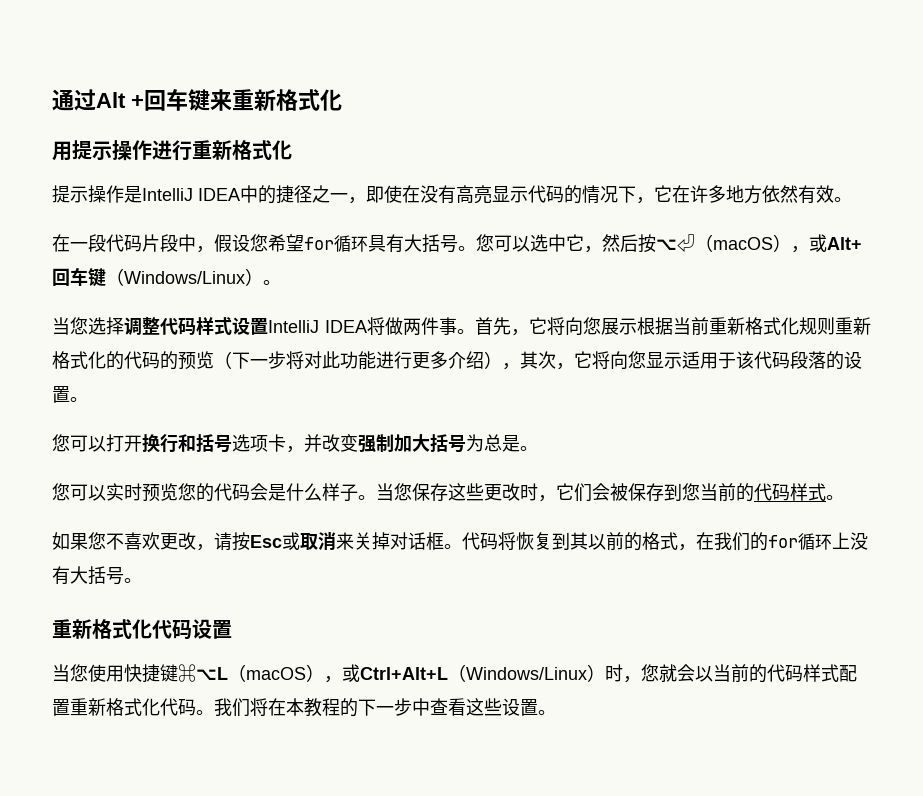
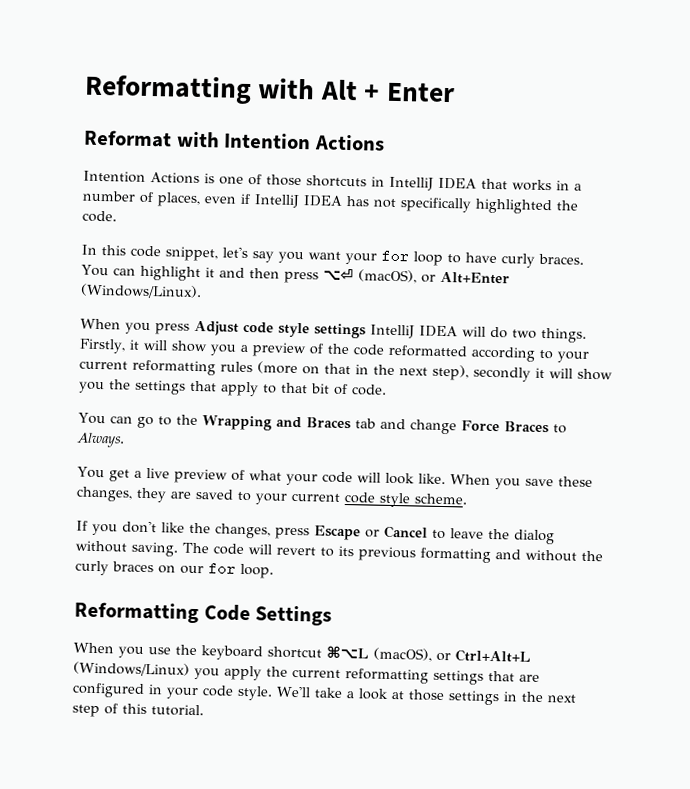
[52,88,342,111] [52,140,292,161] [52,185,852,204] [52,234,862,253] [52,267,281,287] [52,317,871,336] [52,351,862,370] [52,386,88,403] [52,434,538,453] [52,483,844,502] [52,532,868,551] [52,566,142,585] [52,619,232,640] [52,664,857,683] [52,698,556,717] 通过Alt +回车键来重新格式化 // 用提示操作进行重新格式化 // 提示操作是IntelliJ IDEA中的捷径之一，即使在没有高亮显示代码的情况下，它在许多地方依然有效。 // 在一段代码片段中，假设您希望for循环具有大括号。您可以选中它，然后按⌥⏎（macOS），或Alt+回车键（Windows/Linux）。 // 当您选择调整代码样式设置IntelliJ IDEA将做两件事。首先，它将向您展示根据当前重新格式化规则重新格式化的代码的预览（下一步将对此功能进行更多介绍），其次，它将向您显示适用于该代码段落的设置。 // 您可以打开换行和括号选项卡，并改变强制加大括号为总是。 // 您可以实时预览您的代码会是什么样子。当您保存这些更改时，它们会被保存到您当前的代码样式。 // 如果您不喜欢更改，请按Esc或取消来关掉对话框。代码将恢复到其以前的格式，在我们的for循环上没有大括号。 // 重新格式化代码设置 // 当您使用快捷键⌘⌥L（macOS），或Ctrl+Alt+L（Windows/Linux）时，您就会以当前的代码样式配置重新格式化代码。我们将在本教程的下一步中查看这些设置。 -> [84,73,455,105] [83,129,385,151] [83,170,582,192] [82,190,578,215] [82,210,117,223] [81,244,584,268] [81,264,510,285] [80,283,202,300] [80,318,587,343] [79,338,589,363] [79,359,613,382] [78,379,387,397] [78,412,567,435] [76,432,125,448] [77,466,593,490] [76,486,468,508] [76,520,555,545] [75,540,603,563] [75,560,274,579] [74,601,333,626] [73,642,531,663] [73,661,540,685] [72,682,576,706] [72,703,204,718] Reformatting with Alt + Enter // Reformat with Intention Actions // Intention Actions is one of those shortcuts in IntelliJ IDEA that works in a number of places, even if IntelliJ IDEA has not specifically highlighted the code. // In this code snippet, let's say you want your for loop to have curly braces. You can highlight it and then press ⌥⏎ (macOS), or Alt+Enter (Windows/Linux). // When you press Adjust code style settings IntelliJ IDEA will do two things. Firstly, it will show you a preview of the code reformatted according to your current reformatting rules (more on that in the next step), secondly it will show you the settings that apply to that bit of code. // You can go to the Wrapping and Braces tab and change Force Braces to Always. // You get a live preview of what your code will look like. When you save these changes, they are saved to your current code style scheme. // If you don't like the changes, press Escape or Cancel to leave the dialog without saving. The code will revert to its previous formatting and without the curly braces on our for loop. // Reformatting Code Settings // When you use the keyboard shortcut ⌘⌥L (macOS), or Ctrl+Alt+L (Windows/Linux) you apply the current reformatting settings that are configured in your code style. We'll take a look at those settings in the next step of this tutorial.

